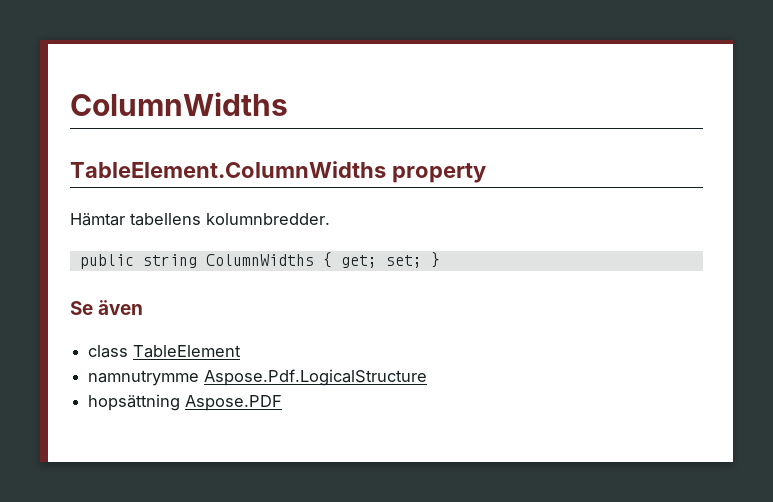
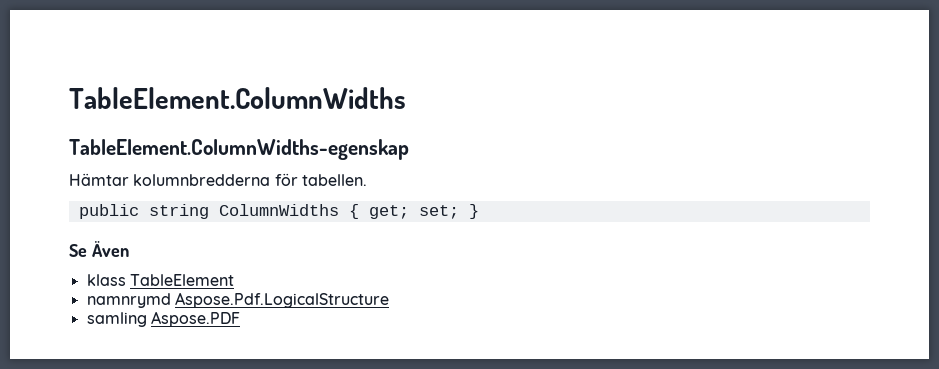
[70,92,288,116] [70,161,486,183] [70,213,330,226] ColumnWidths // TableElement.ColumnWidths property // Hämtar tabellens kolumnbredder. -> [69,87,406,109] [69,139,409,160] [69,173,367,186] TableElement.ColumnWidths // TableElement.ColumnWidths-egenskap // Hämtar kolumnbredderna för tabellen.
[98,300,144,315] [88,345,129,358] även // class -> [91,241,129,257] [86,274,126,286] Även // klass
[88,370,200,386] namnutrymme -> [86,293,171,308] namnrymd
[88,394,181,411] hopsättning -> [86,312,147,327] samling

